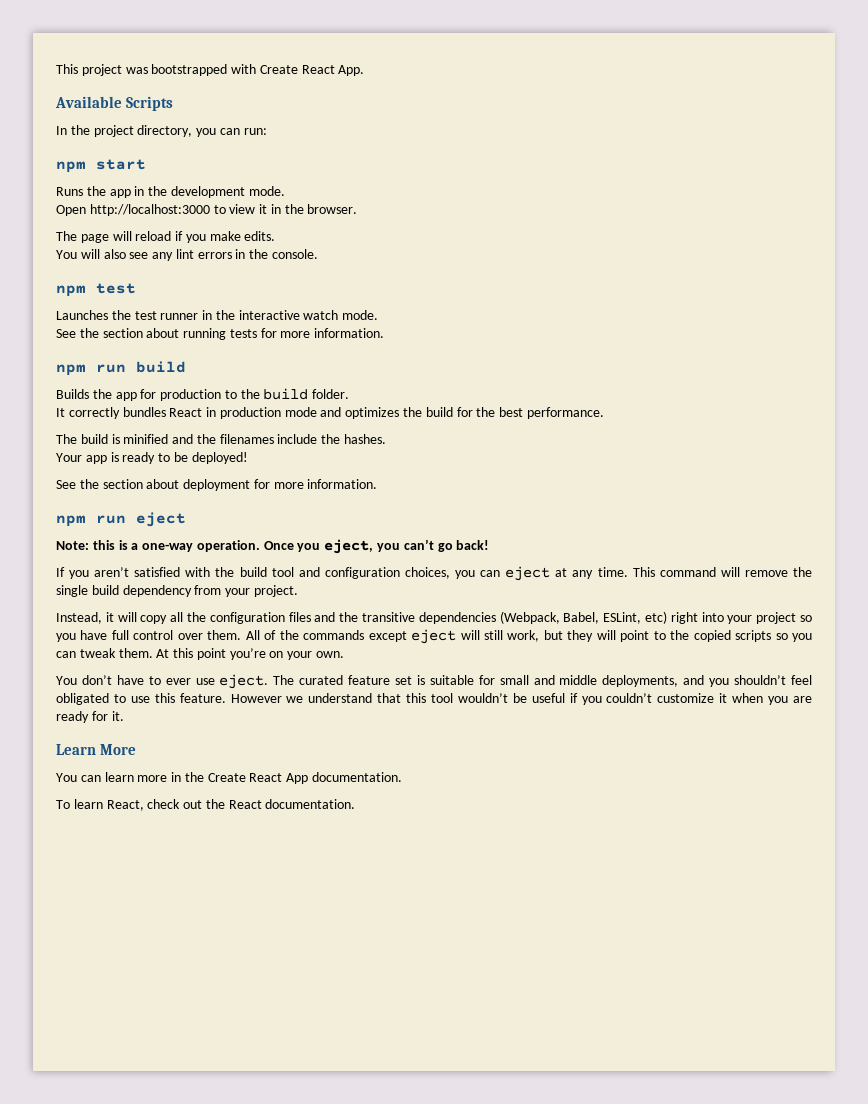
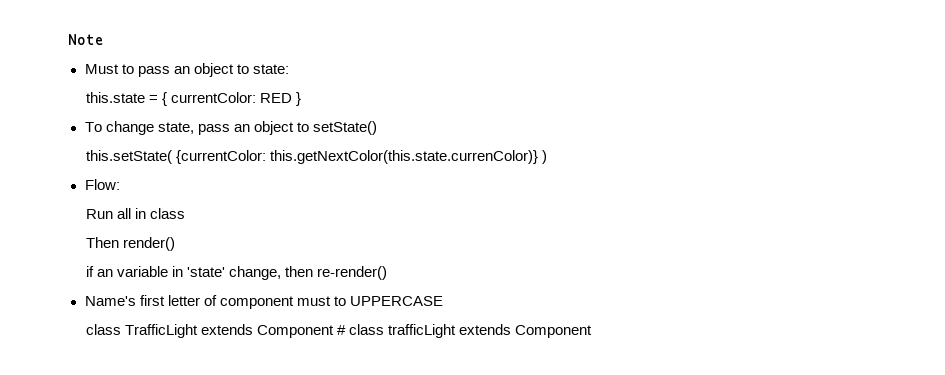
[56,64,365,76] [55,96,174,111] [56,125,267,137] [56,159,146,173] [56,186,285,198] [56,204,358,216] [56,231,276,243] [56,249,319,261] [56,283,136,297] [56,310,379,320] [56,328,385,340] [56,361,186,376] [56,388,350,401] [56,407,604,419] [56,434,387,444] [56,452,248,464] [56,479,378,491] [56,512,186,527] [56,539,490,554] [56,566,812,581] [56,585,298,597] [56,611,812,624] [56,629,813,644] [56,648,345,660] [56,674,813,689] [56,693,813,705] [56,711,124,723] [56,744,137,755] [56,772,403,784] [56,799,356,811] This project was bootstrapped with Create React App. // Available Scripts // In the project directory, you can run: // npm start // Runs the app in the development mode. // Open http://localhost:3000 to view it in the browser. // The page will reload if you make edits. // You will also see any lint errors in the console. // npm test // Launches the test runner in the interactive watch mode. // See the section about running tests for more information. // npm run build // Builds the app for production to the build folder. // It correctly bundles React in production mode and optimizes the build for the best performance. // The build is minified and the filenames include the hashes. // Your app is ready to be deployed! // See the section about deployment for more information. // npm run eject // Note: this is a one-way operation. Once you eject, you can’t go back! // If you aren’t satisfied with the build tool and configuration choices, you can eject at any time. This command will remove the single build dependency from your project. // Instead, it will copy all the configuration files and the transitive dependencies (Webpack, Babel, ESLint, etc) right into your project so you have full control over them. All of the commands except eject will still work, but they will point to the copied scripts so you can tweak them. At this point you’re on your own. // You don’t have to ever use eject. The curated feature set is suitable for small and middle deployments, and you shouldn’t feel obligated to use this feature. However we understand that this tool wouldn’t be useful if you couldn’t customize it when you are ready for it. // Learn More // You can learn more in the Create React App documentation. // To learn React, check out the React documentation. -> [68,34,103,45] [84,63,289,77] [85,92,301,106] [84,121,377,135] [85,150,547,164] [84,179,120,190] [85,208,185,219] [85,237,175,251] [85,266,388,280] [84,295,443,309] [85,324,593,338] Note // Must to pass an object to state: // this.state = { currentColor: RED } // To change state, pass an object to setState() // this.setState( {currentColor: this.getNextColor(this.state.currenColor)} ) // Flow: // Run all in class // Then render() // if an variable in 'state' change, then re-render() // Name's first letter of component must to UPPERCASE // class TrafficLight extends Component # class trafficLight extends Component

